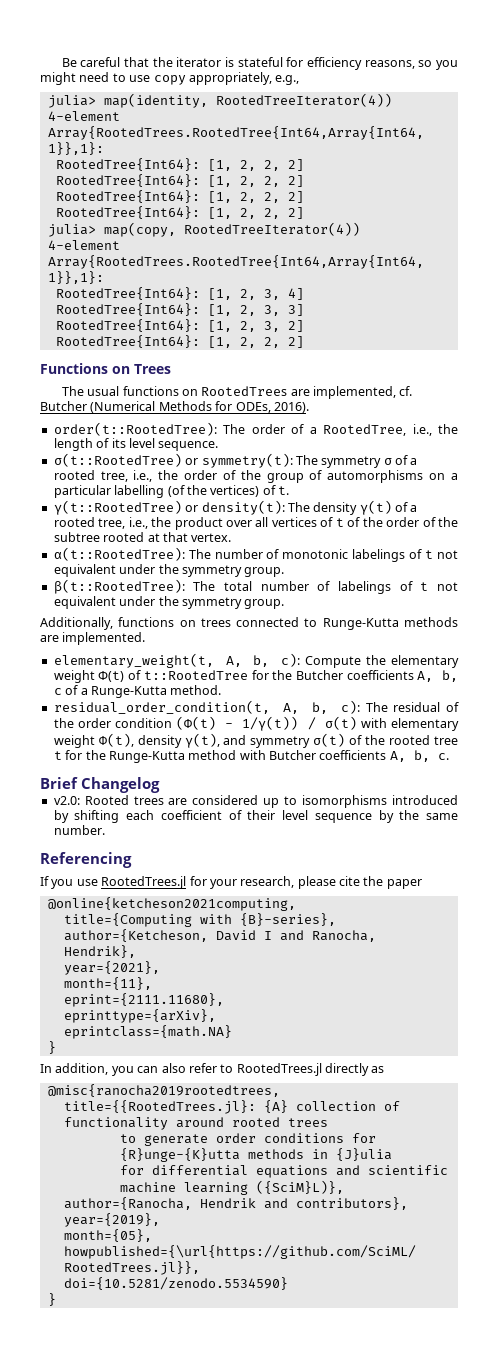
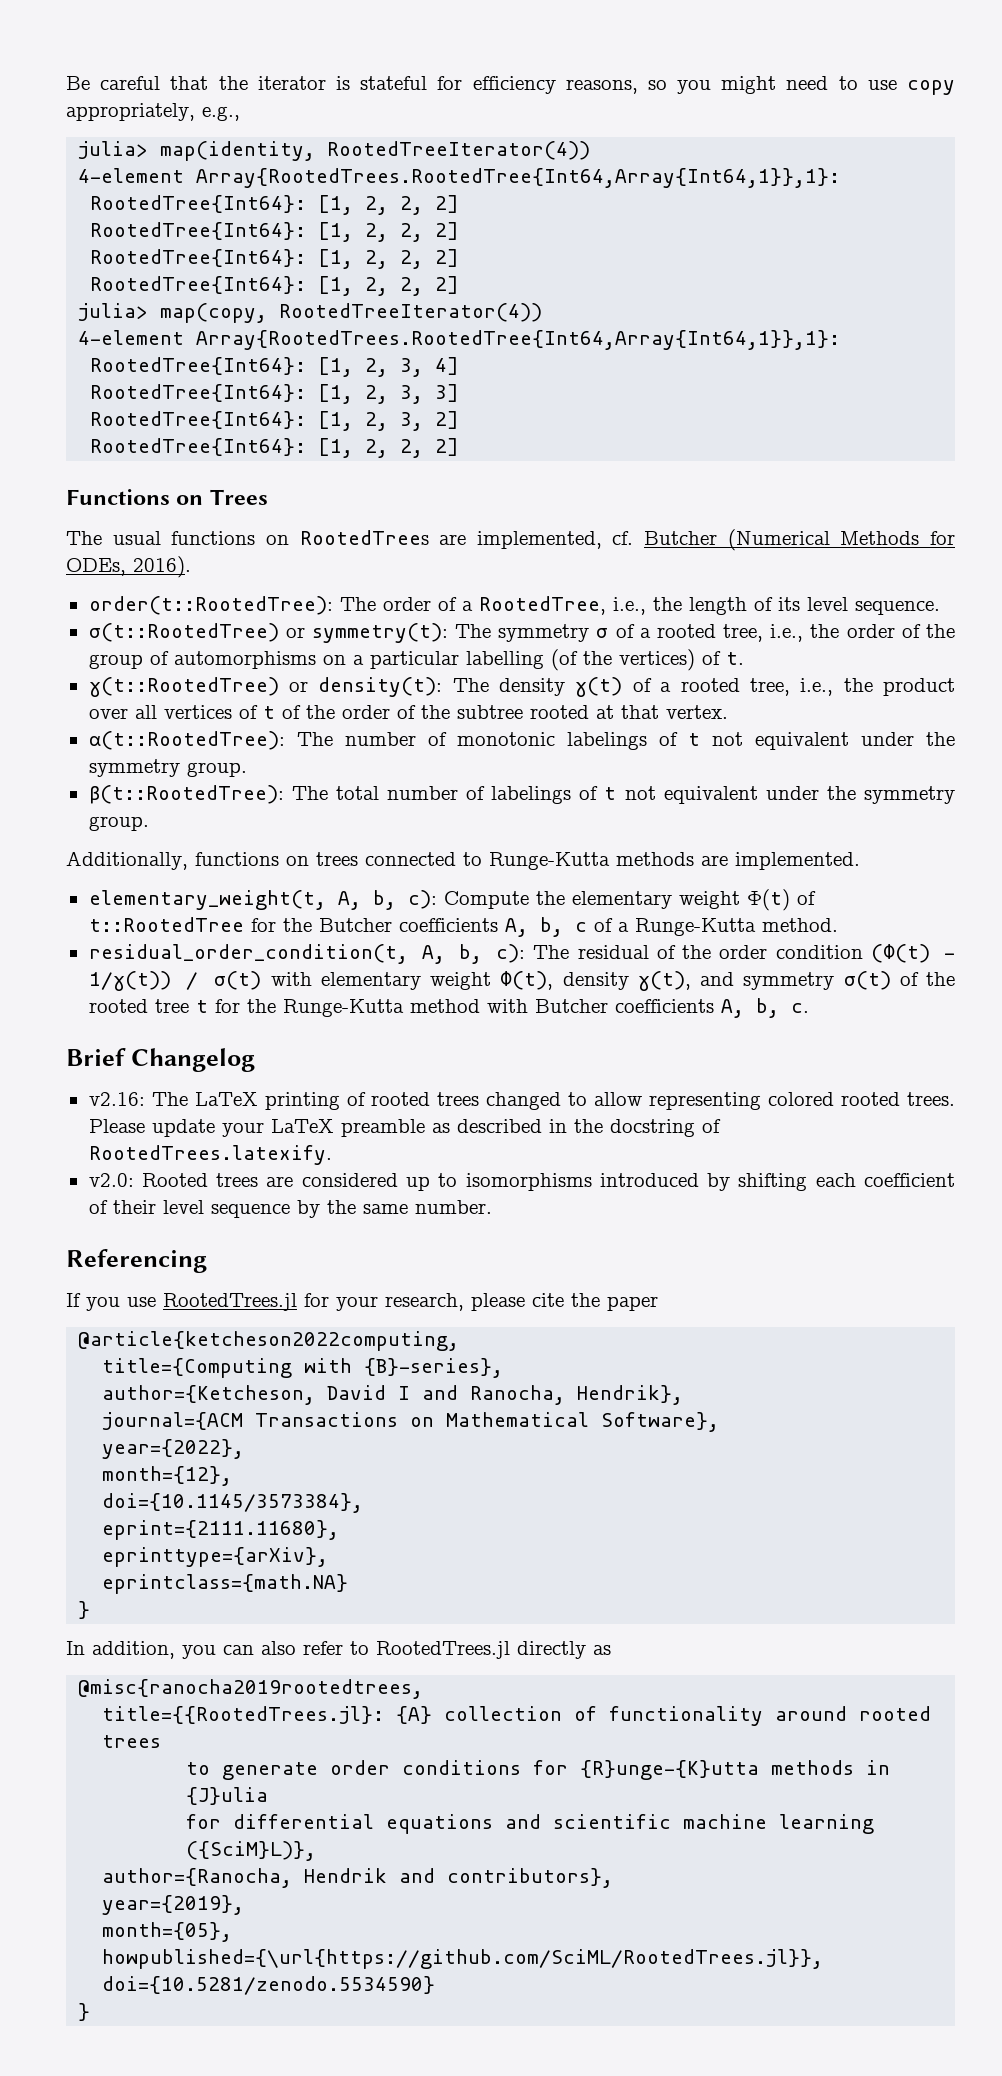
(161, 785) none -> [88,1092,955,1110] [88,1119,721,1137] [88,1145,332,1165] // v2.16: The LaTeX printing of rooted trees changed to allow representing colored rooted trees. Please update your LaTeX preamble as described in the docstring of RootedTrees.latexify.
[47,897,296,911] @online{ketcheson2021computing, -> [78,1331,460,1351] @article{ketcheson2022computing,
[63,961,160,975] [63,977,152,990] year={2021}, // month={11}, -> [102,1412,720,1432] [102,1439,245,1459] [102,1466,233,1486] [102,1493,364,1513] journal={ACM Transactions on Mathematical Software}, // year={2022}, // month={12}, // doi={10.1145/3573384},

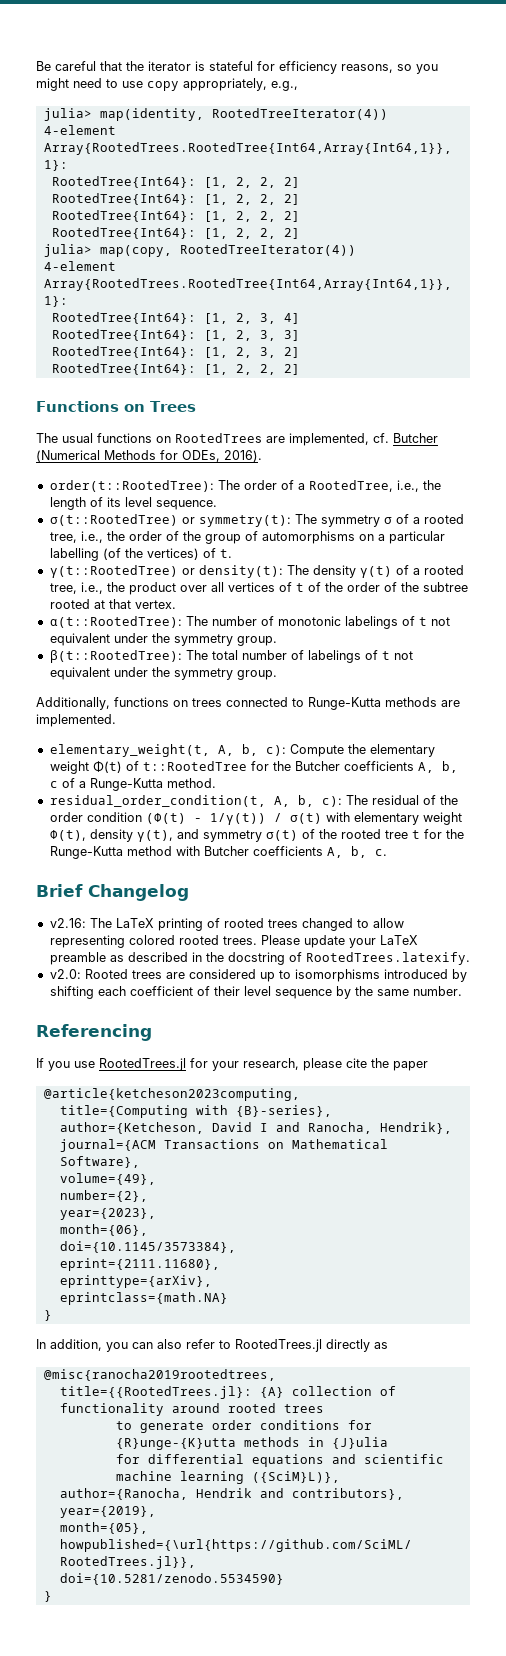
[78,1331,460,1351] @article{ketcheson2022computing, -> [43,1088,300,1101] @article{ketcheson2023computing,
[102,1439,245,1459] [102,1466,233,1486] year={2022}, // month={12}, -> [59,1173,156,1185] [59,1190,148,1202] [59,1208,156,1220] [59,1224,148,1236] volume={49}, // number={2}, // year={2023}, // month={06},

